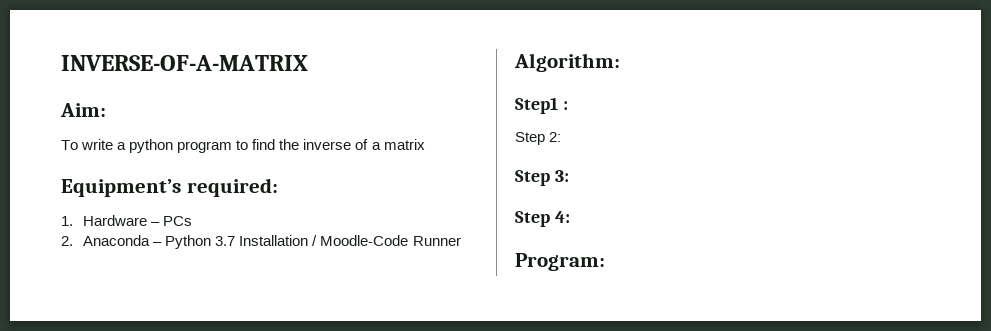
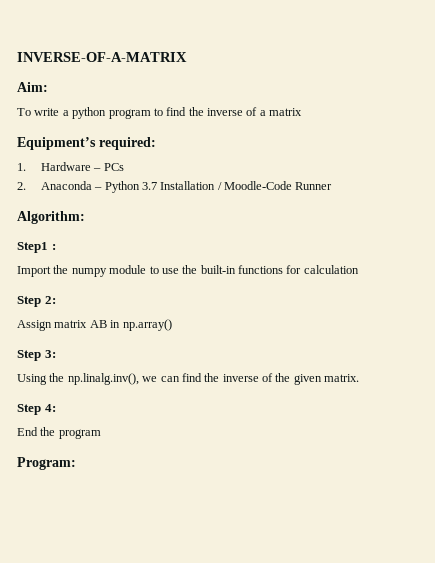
[515,132,562,145] [515,170,569,186] Step 2: // Step 3: -> [17,265,359,277] [17,296,56,307] [17,319,172,331] [17,350,56,361] [17,373,360,385] Import the numpy module to use the built-in functions for calculation // Step 2: // Assign matrix AB in np.array() // Step 3: // Using the np.linalg.inv(), we can find the inverse of the given matrix.
(570, 217) none -> [17,427,101,439] // End the program

